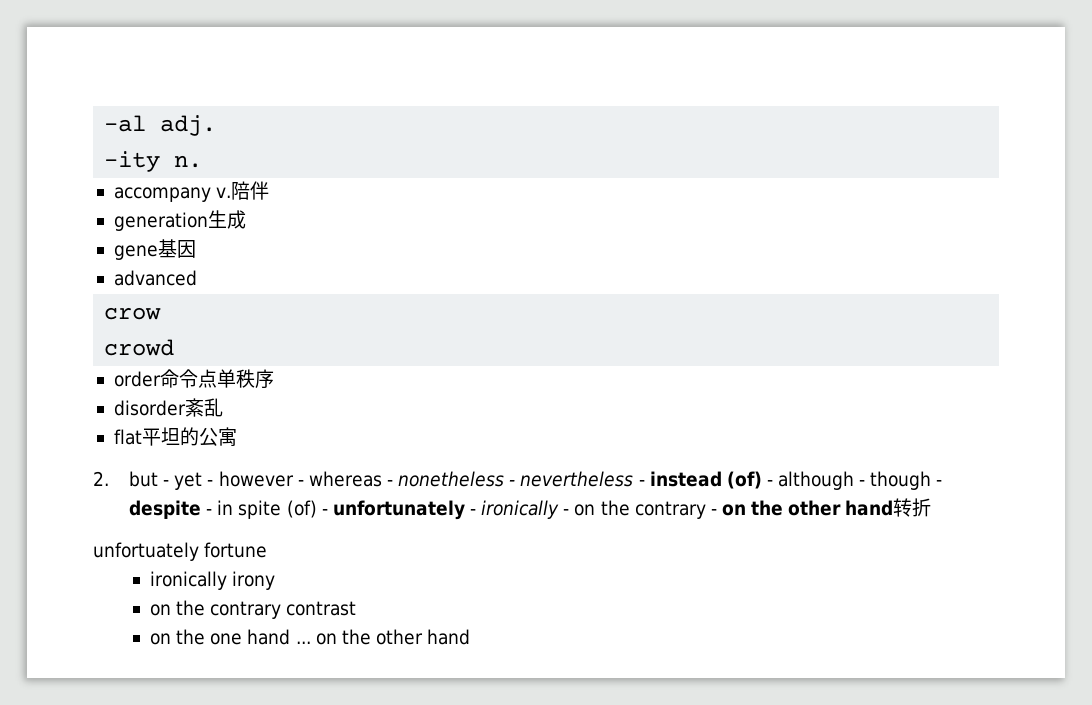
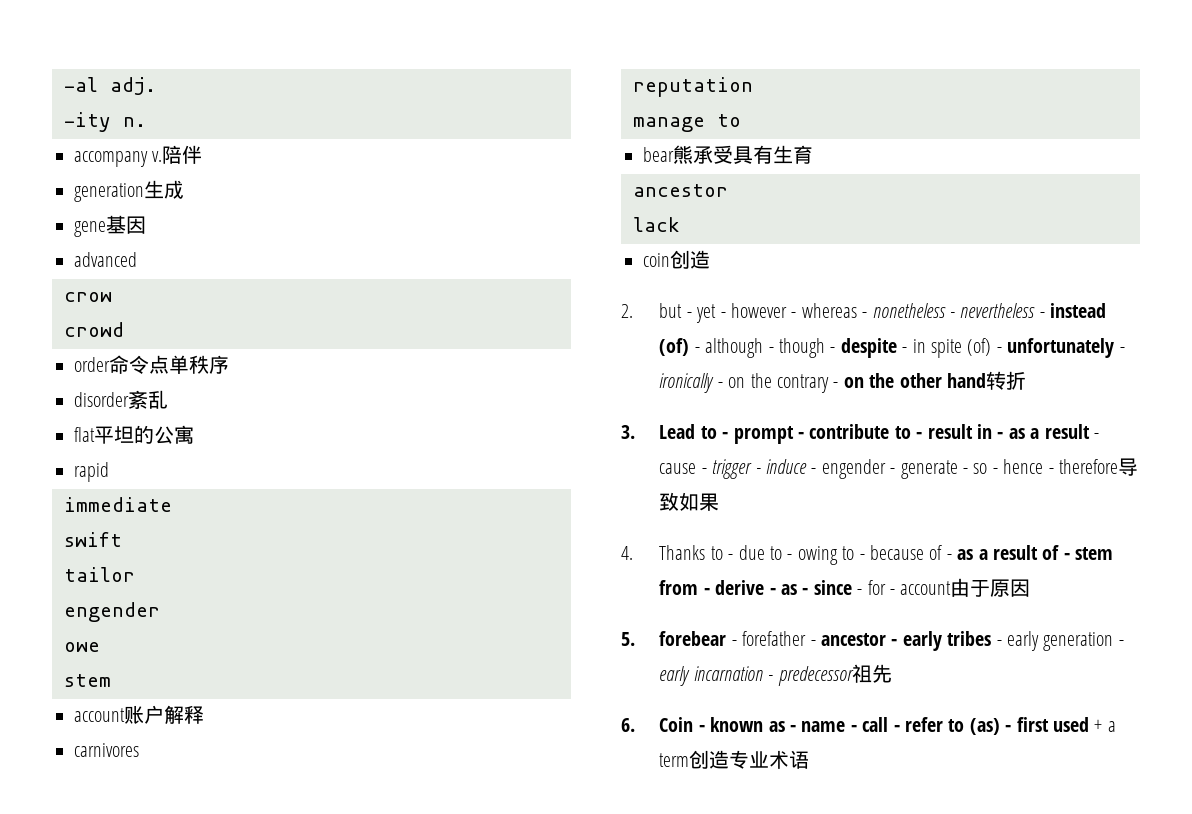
(237, 436) none -> [74,462,109,482] [64,497,172,512] [64,532,122,547] [64,567,135,582] [64,602,160,622] [64,642,100,652] [64,674,111,687] [74,705,204,724] [74,743,139,757] [633,77,753,97] [633,114,741,132] [643,145,813,164] [633,184,728,197] [633,217,680,232] [643,250,710,269] // rapid // immediate // swift // tailor // engender // owe // stem // account账户解释 // carnivores // reputation // manage to // bear熊承受具有生育 // ancestor // lack // coin创造
[93,542,268,561] [149,571,276,590] [149,600,357,619] [149,629,471,645] unfortuately fortune // ironically irony // on the contrary contrast // on the one hand ... on the other hand -> [621,424,1099,444] [659,458,1138,479] [659,492,720,511] [621,545,1114,565] [659,578,1031,597] [621,631,1124,651] [659,664,892,686] [621,717,1116,735] [659,750,810,769] 3. Lead to - prompt - contribute to - result in - as a result - cause - trigger - induce - engender - generate - so - hence - therefore导致如果 // 4. Thanks to - due to - owing to - because of - as a result of - stem from - derive - as - since - for - account由于原因 // 5. forebear - forefather - ancestor - early tribes - early generation - early incarnation - predecessor祖先 // 6. Coin - known as - name - call - refer to (as) - first used + a term创造专业术语

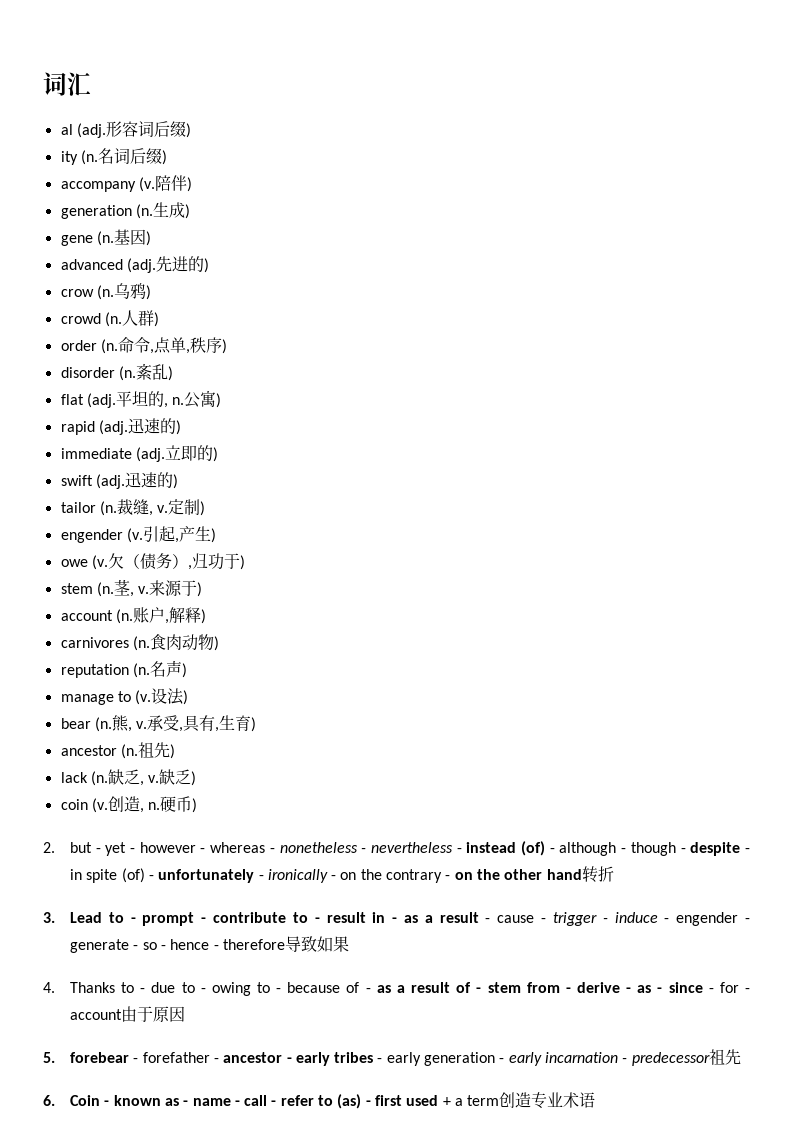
[64,77,156,95] [64,112,146,132] -al adj. // -ity n. -> [43,72,91,96] [60,121,191,138] [60,148,167,165] 词汇 // al (adj.形容词后缀) // ity (n.名词后缀)
[152,151,163,162] v. -> [138,177,155,192] (v.
[74,183,144,202] // generation -> [186,177,192,192] [60,204,153,219] ) // generation (n.
(184, 189) none -> [184,204,190,219] )
(106, 229) none -> [96,231,114,246] (n.
(146, 225) none -> [145,231,151,246] )
[64,292,112,302] [64,322,124,337] [74,355,189,374] // crow // crowd // order命令点单 -> [126,256,209,273] [60,283,151,300] [60,310,159,327] [60,337,190,354] (adj.先进的) // crow (n.乌鸦) // crowd (n.人群) // order (n.命令,点单,
(229, 364) none -> [221,339,227,354] )
(129, 399) none -> [118,366,136,381] (n.
(168, 399) none -> [167,366,173,381] )
[94,425,154,444] 平坦的 -> [86,391,185,408] (adj.平坦的, n.
(194, 434) none -> [216,393,222,408] )
[64,497,172,512] [64,532,122,547] [64,567,135,582] [64,602,160,622] [64,642,100,652] [64,674,111,687] [74,705,164,724] // immediate // swift // tailor // engender // owe // stem // account账户 -> [98,418,181,435] [60,445,218,462] [60,472,178,489] [60,499,206,516] [60,526,216,543] [60,553,245,570] [60,579,203,597] [60,607,169,624] (adj.迅速的) // immediate (adj.立即的) // swift (adj.迅速的) // tailor (n.裁缝, v.定制) // engender (v.引起,产生) // owe (v.欠（债务）,归功于) // stem (n.茎, v.来源于) // account (n.账户,
(204, 714) none -> [200,609,206,624] )
[633,77,753,97] [633,114,741,132] [643,145,773,164] // reputation // manage to // bear熊承受具有 -> [132,634,219,651] [60,660,187,678] [60,688,189,705] [60,715,220,732] (n.食肉动物) // reputation (n.名声) // manage to (v.设法) // bear (n.熊, v.承受,具有,
[633,184,728,197] [633,217,680,232] // ancestor // lack -> [251,717,257,732] [60,742,175,759] [60,769,197,786] ) // ancestor (n.祖先) // lack (n.缺乏, v.缺乏)
[670,250,710,269] 创造 -> [91,796,198,813] (v.创造, n.硬币)

